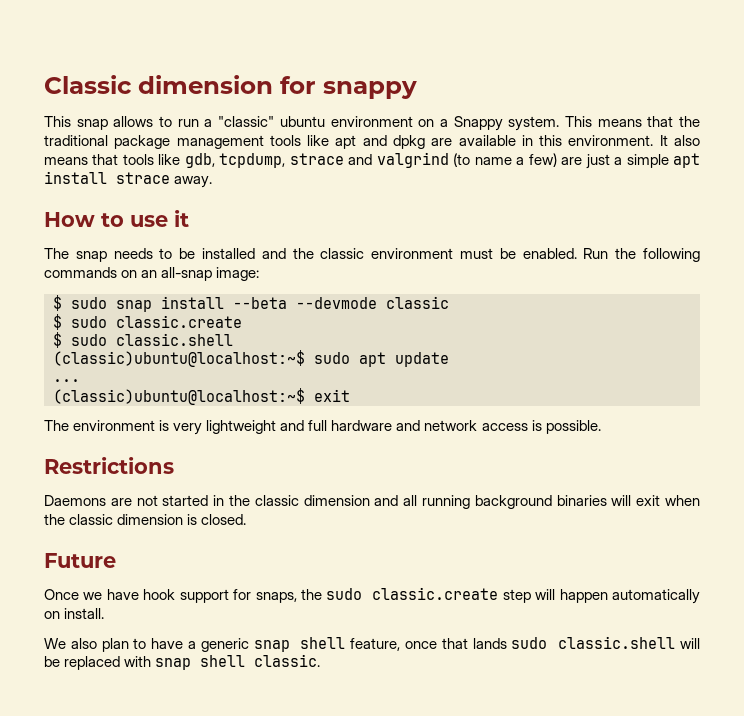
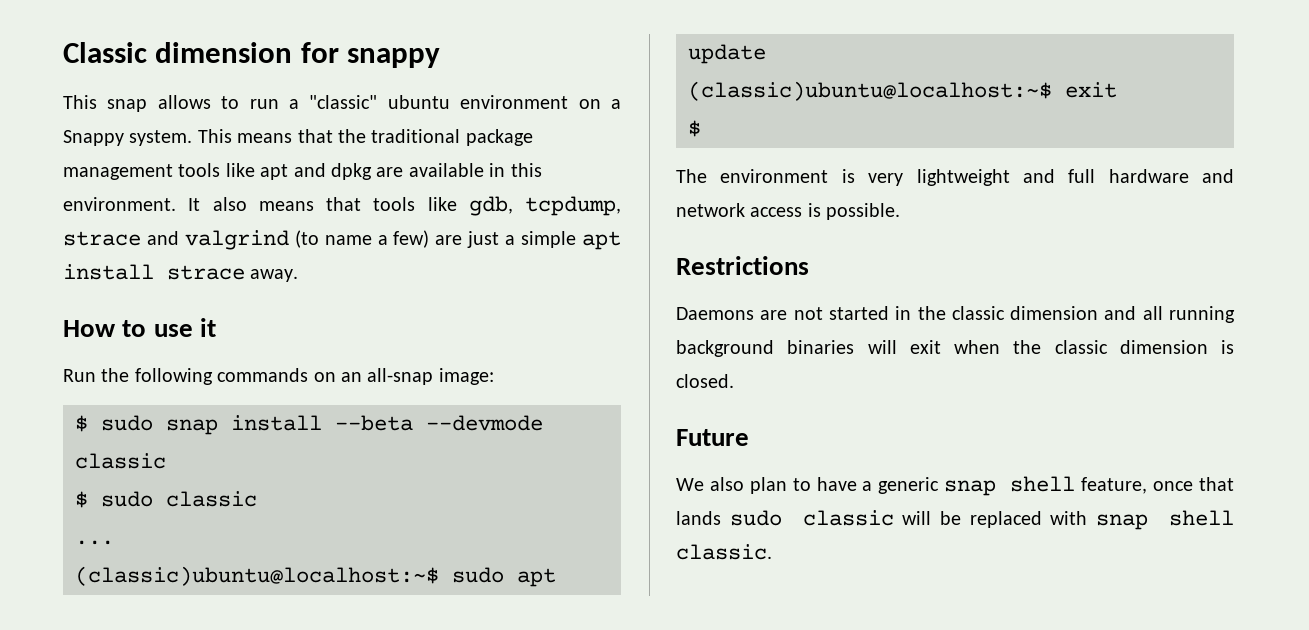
[44,248,577,262] The snap needs to be installed and the classic environment must be enabled. -> (216, 327) none
[116,315,242,328] [53,332,233,348] classic.create // $ sudo classic.shell -> [166,491,257,507] [75,540,114,545] classic // ...
[53,379,80,382] // ... -> (766, 54) none
(350, 395) none -> [688,120,701,137] // $
[44,587,700,604] [44,608,105,619] // Once we have hook support for snaps, the sudo classic.create step will happen automatically on install. -> (749, 437) none
[558,636,676,649] classic.shell -> [802,510,894,526] classic

